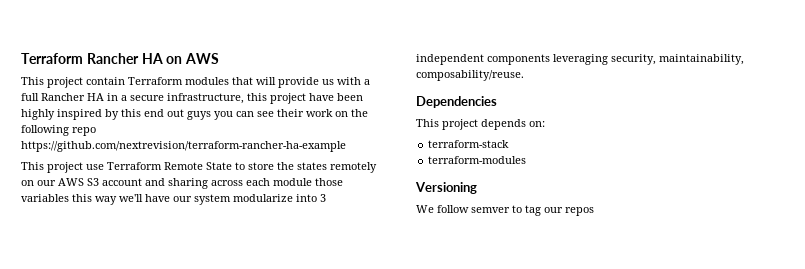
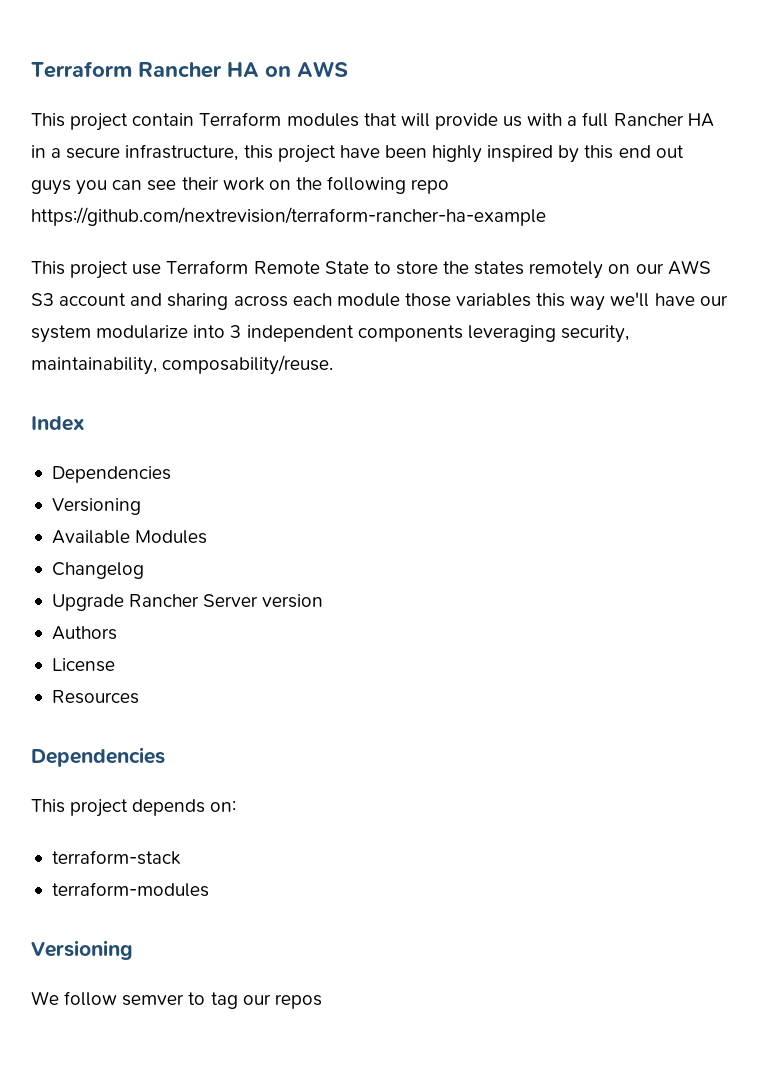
(524, 75) none -> [31,416,85,431] [51,466,171,483] [51,498,141,515] [51,530,208,544] [51,562,144,579] [51,594,324,611] [51,626,117,640] [51,658,115,672] [51,690,139,704] // Index // Dependencies // Versioning // Available Modules // Changelog // Upgrade Rancher Server version // Authors // License // Resources

